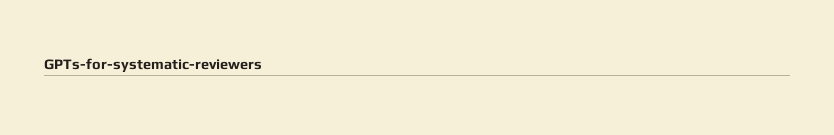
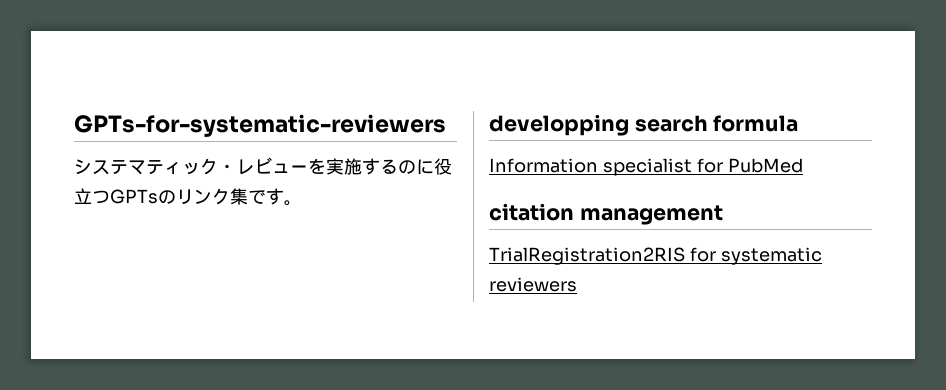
(262, 65) none -> [74,157,452,175] [74,188,302,206] [489,114,799,136] [489,158,803,176] [489,203,723,225] [489,247,822,265] [489,277,577,292] // システマティック・レビューを実施するのに役立つGPTsのリンク集です。 // developping search formula // Information specialist for PubMed // citation management // TrialRegistration2RIS for systematic reviewers

